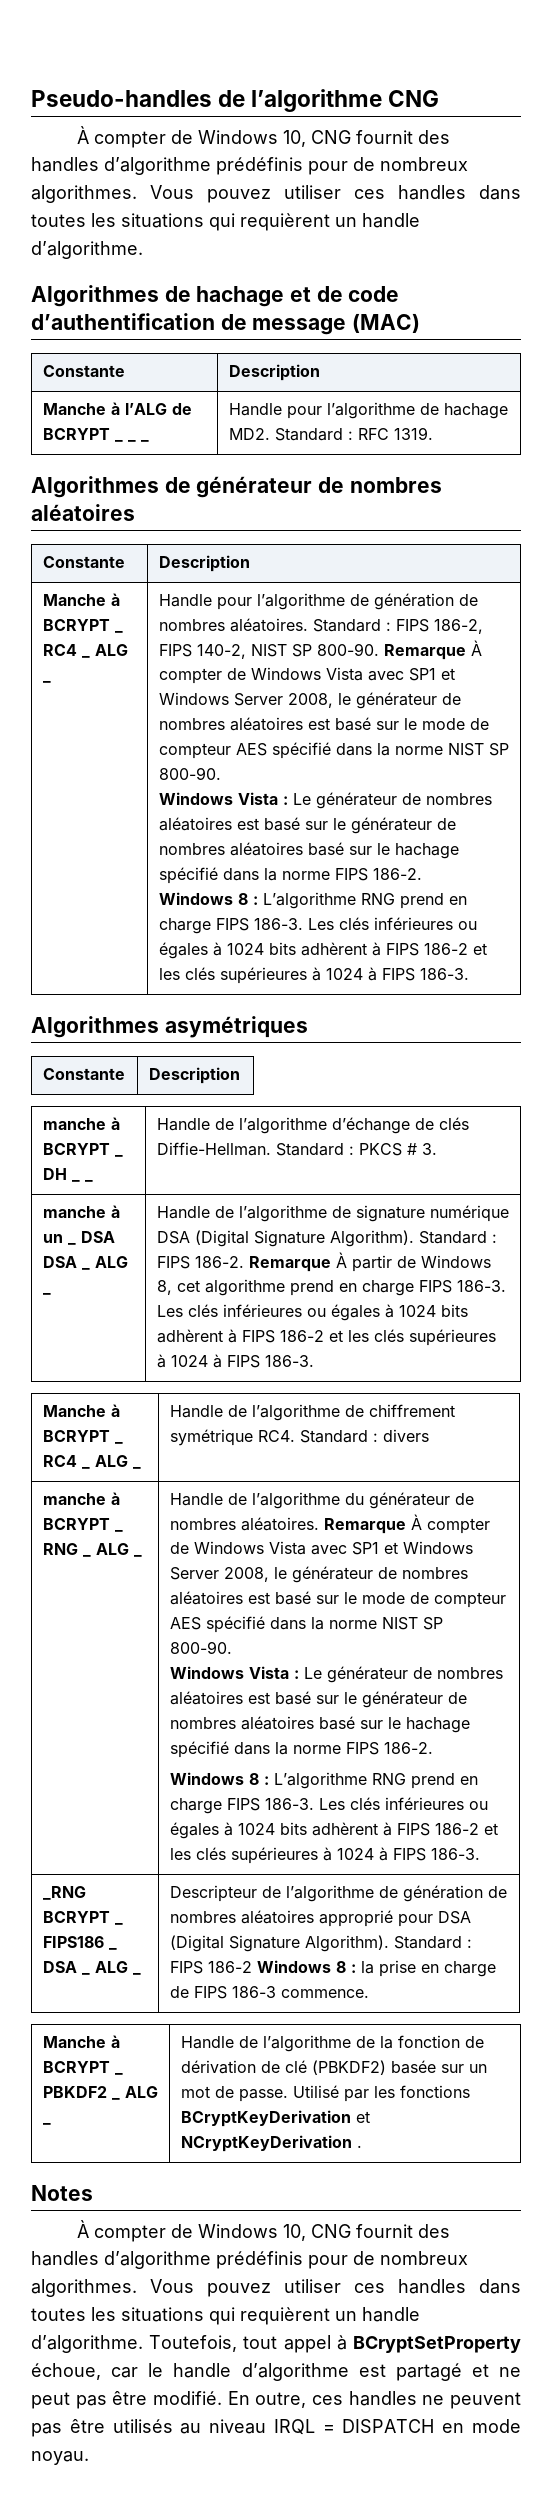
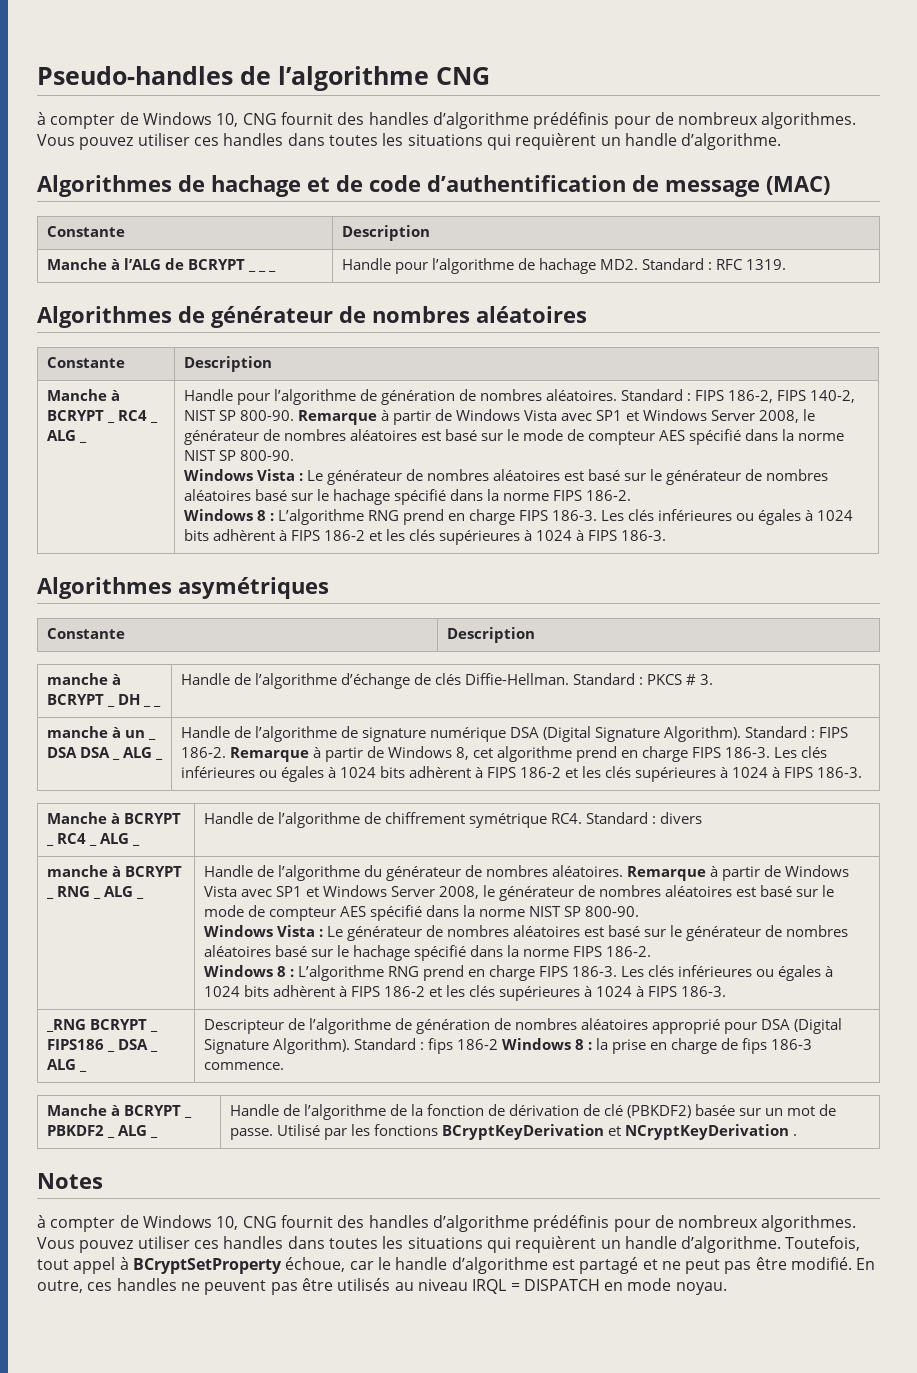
[77,126,90,144] À -> [37,112,46,125] à
[470,640,482,656] [158,668,222,684] À compter -> [380,410,431,425] à partir
[335,1252,347,1268] À -> [312,747,321,758] à
[410,1514,490,1534] À compter -> [709,866,760,881] à partir
[169,1961,203,1974] FIPS -> [427,1038,453,1054] fips
[193,1986,227,1999] FIPS -> [741,1038,767,1054] fips
[77,2220,90,2238] À -> [37,1215,46,1228] à

